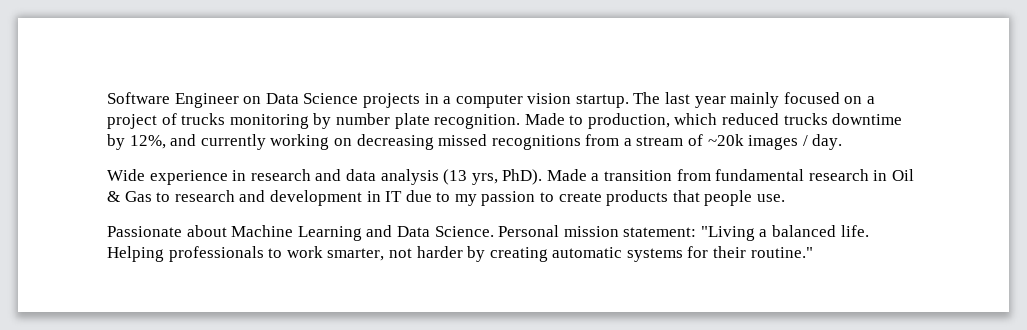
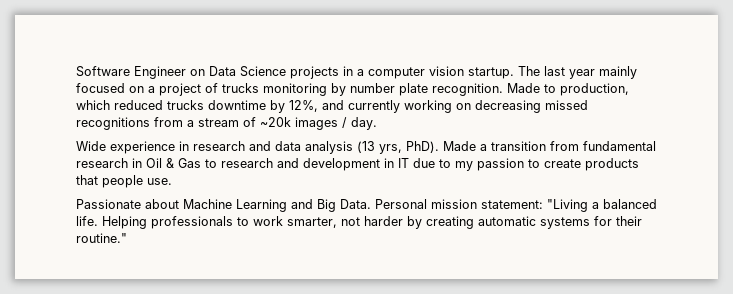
[396,226,494,237] Data Science. -> [317,199,371,212] Big Data.

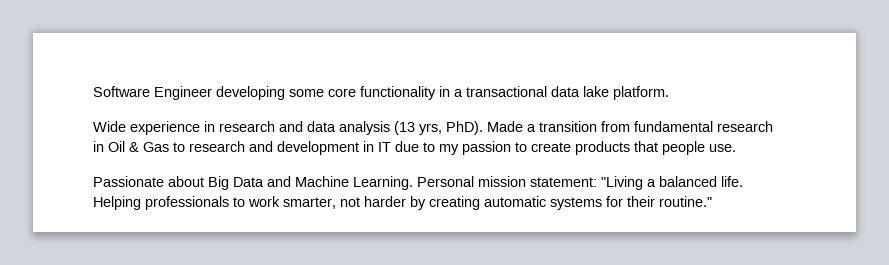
[190,66,637,79] [76,83,629,96] [76,100,588,113] [76,117,377,130] on Data Science projects in a computer vision startup. The last year mainly focused on a project of trucks monitoring by number plate recognition. Made to production, which reduced trucks downtime by 12%, and currently working on decreasing missed recognitions from a stream of ~20k images / day. -> [216,86,669,100] developing some core functionality in a transactional data lake platform.
[183,199,371,212] Machine Learning and Big Data. -> [208,176,413,190] Big Data and Machine Learning.

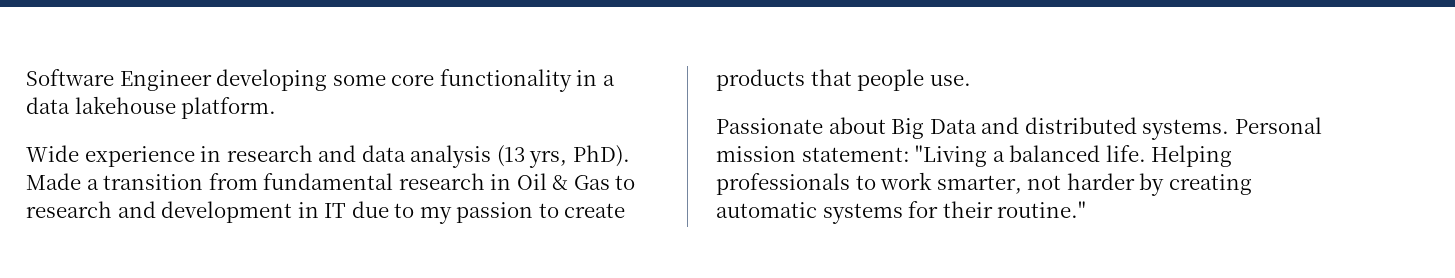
[466,86,609,97] transactional data lake -> [26,96,176,114] data lakehouse
[295,176,413,190] Machine Learning. -> [1024,117,1230,140] distributed systems.

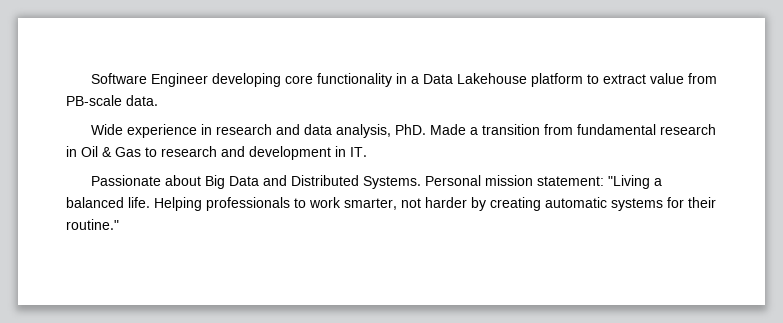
[332,74,386,86] some -> (281, 80) none
[26,96,277,119] data lakehouse platform. -> [422,73,717,87] [66,95,158,106] Data Lakehouse platform to extract value from PB-scale data.
[410,145,630,168] analysis (13 yrs, PhD). -> [335,124,426,138] analysis, PhD.
[324,201,626,224] [716,69,971,91] IT due to my passion to create products that people use. -> [350,147,367,157] IT.
[1024,117,1230,140] distributed systems. -> [290,175,421,189] Distributed Systems.

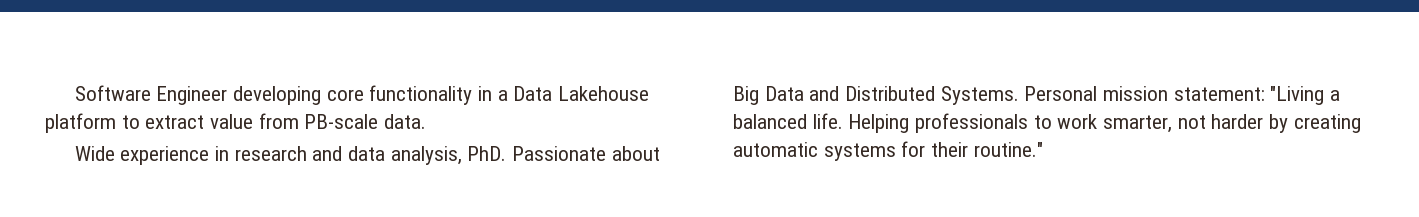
[429,124,716,135] [66,146,367,160] Made a transition from fundamental research in Oil & Gas to research and development in IT. // -> (507, 153) none

